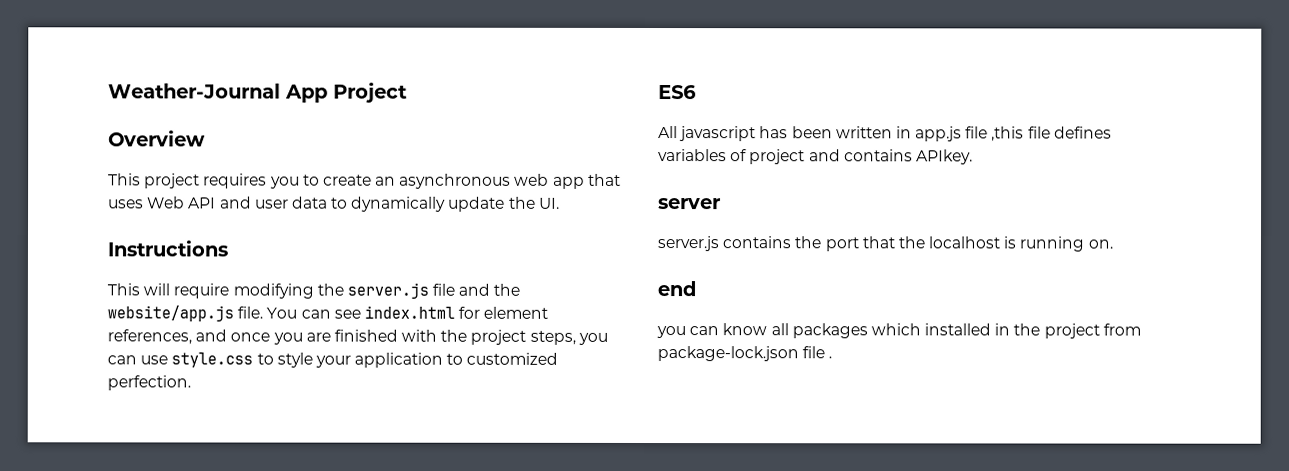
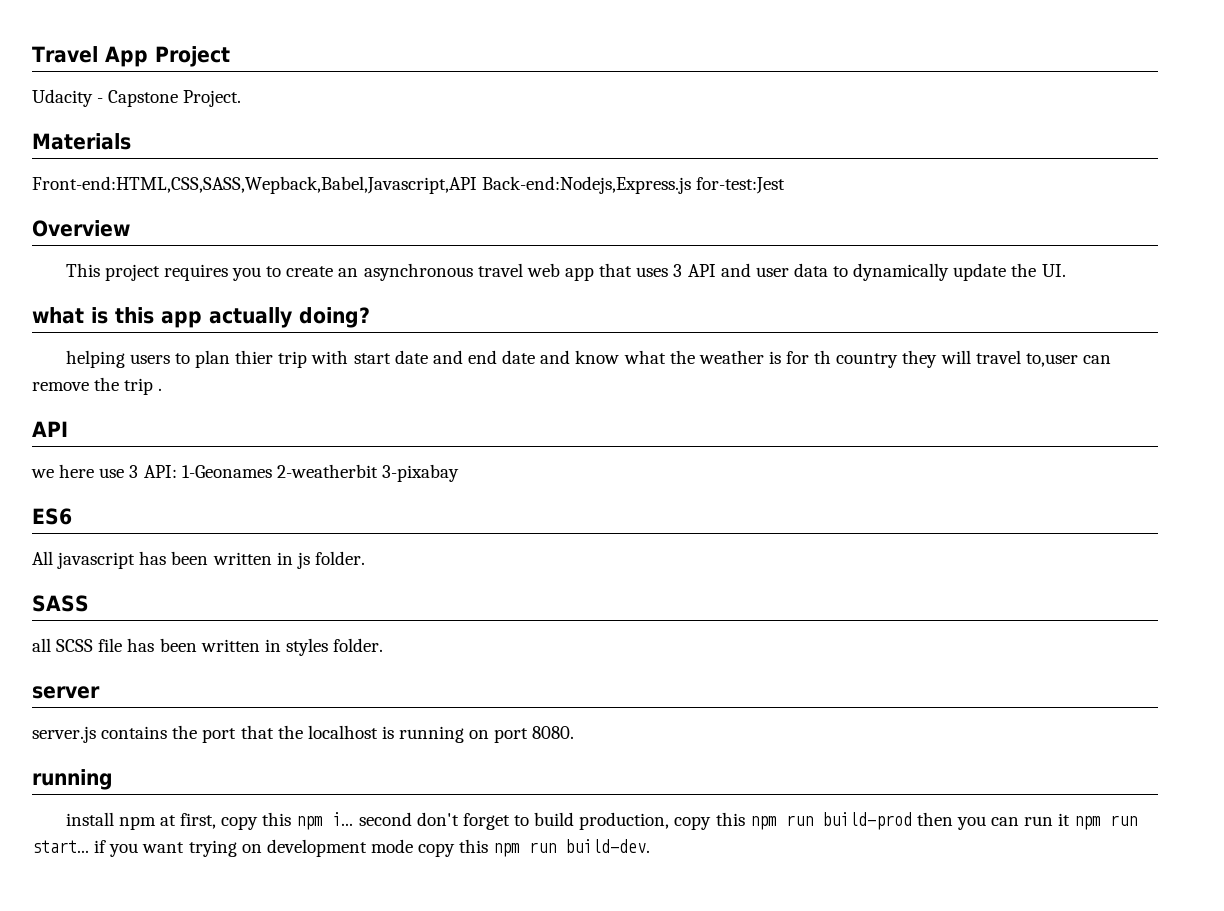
[108,83,281,99] Weather-Journal -> [32,46,98,63] Travel
(408, 92) none -> [32,89,242,107] [32,133,131,150] [32,176,786,194] // Udacity - Capstone Project. // Materials // Front-end:HTML,CSS,SASS,Wepback,Babel,Javascript,API Back-end:Nodejs,Express.js for-test:Jest
(512, 181) none -> [477,263,523,277] travel
[147,196,186,209] Web -> [673,264,683,277] 3
[107,240,228,257] [107,282,521,299] [107,305,549,322] [107,329,608,345] [107,352,559,368] [107,375,191,391] Instructions // This will require modifying the server.js file and the website/app.js file. You can see index.html for element references, and once you are finished with the project steps, you can use style.css to style your application to customized perfection. -> [32,307,370,328] [65,350,1111,368] [32,377,163,395] [32,421,68,437] [31,464,459,482] what is this app actually doing? // helping users to plan thier trip with start date and end date and know what the weather is for th country they will travel to,user can remove the trip . // API // we here use 3 API: 1-Geonames 2-weatherbit 3-pixabay
[915,126,1112,142] [658,149,973,165] app.js file ,this file defines variables of project and contains APIkey. -> [296,551,365,569] [32,595,89,612] [32,638,384,656] js folder. // SASS // all SCSS file has been written in styles folder.
[1087,239,1113,249] [657,281,697,297] [656,323,1141,339] [657,346,833,362] on. // end // you can know all packages which installed in the project from package-lock.json file . -> [469,726,575,743] [32,769,113,790] [65,812,1138,830] [32,839,651,857] on port 8080. // running // install npm at first, copy this npm i... second don't forget to build production, copy this npm run build-prod then you can run it npm run start... if you want trying on development mode copy this npm run build-dev.

